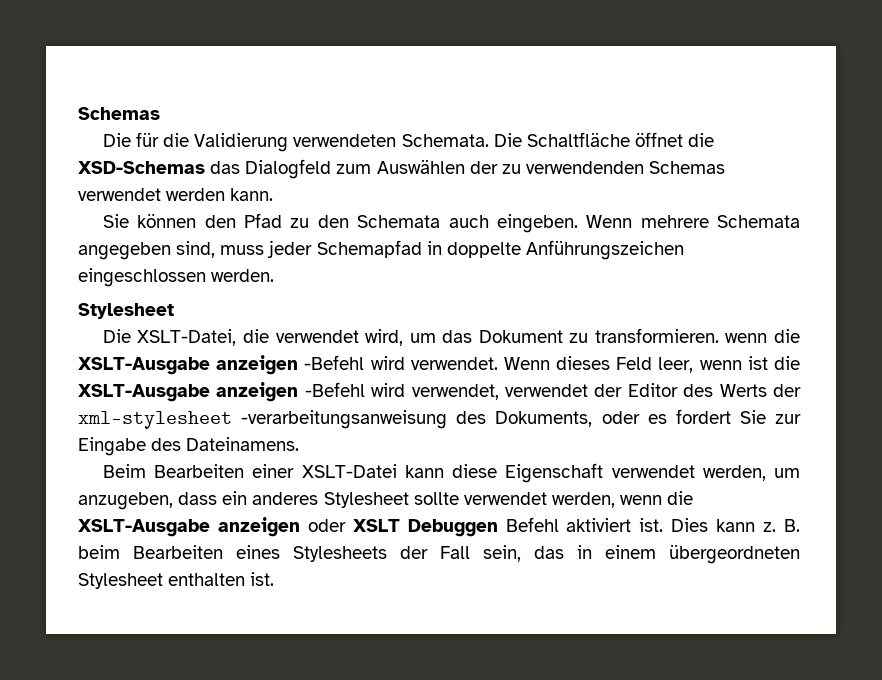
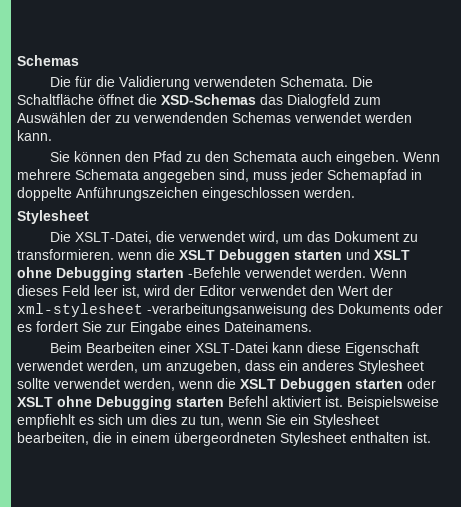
[78,355,800,375] [78,382,767,402] XSLT-Ausgabe anzeigen -Befehl wird verwendet. Wenn dieses Feld leer, wenn ist die XSLT-Ausgabe anzeigen -Befehl wird verwendet, verwendet der Editor des Werts -> [179,249,410,263] [17,267,407,281] [17,285,368,298] XSLT Debuggen starten und XSLT ohne Debugging starten -Befehle verwendet werden. Wenn dieses Feld leer ist, wird der Editor verwendet den Wert
[495,411,593,427] Dokuments, -> [338,303,410,314] Dokuments
[151,438,182,451] des -> [186,321,220,332] eines
[78,517,800,537] [78,545,564,562] XSLT-Ausgabe anzeigen oder XSLT Debuggen Befehl aktiviert ist. Dies kann z. B. beim Bearbeiten eines Stylesheets der Fall sein, das -> [240,378,436,392] [17,396,439,410] [17,414,379,428] [17,432,112,445] XSLT Debuggen starten oder XSLT ohne Debugging starten Befehl aktiviert ist. Beispielsweise empfiehlt es sich um dies zu tun, wenn Sie ein Stylesheet bearbeiten, die

